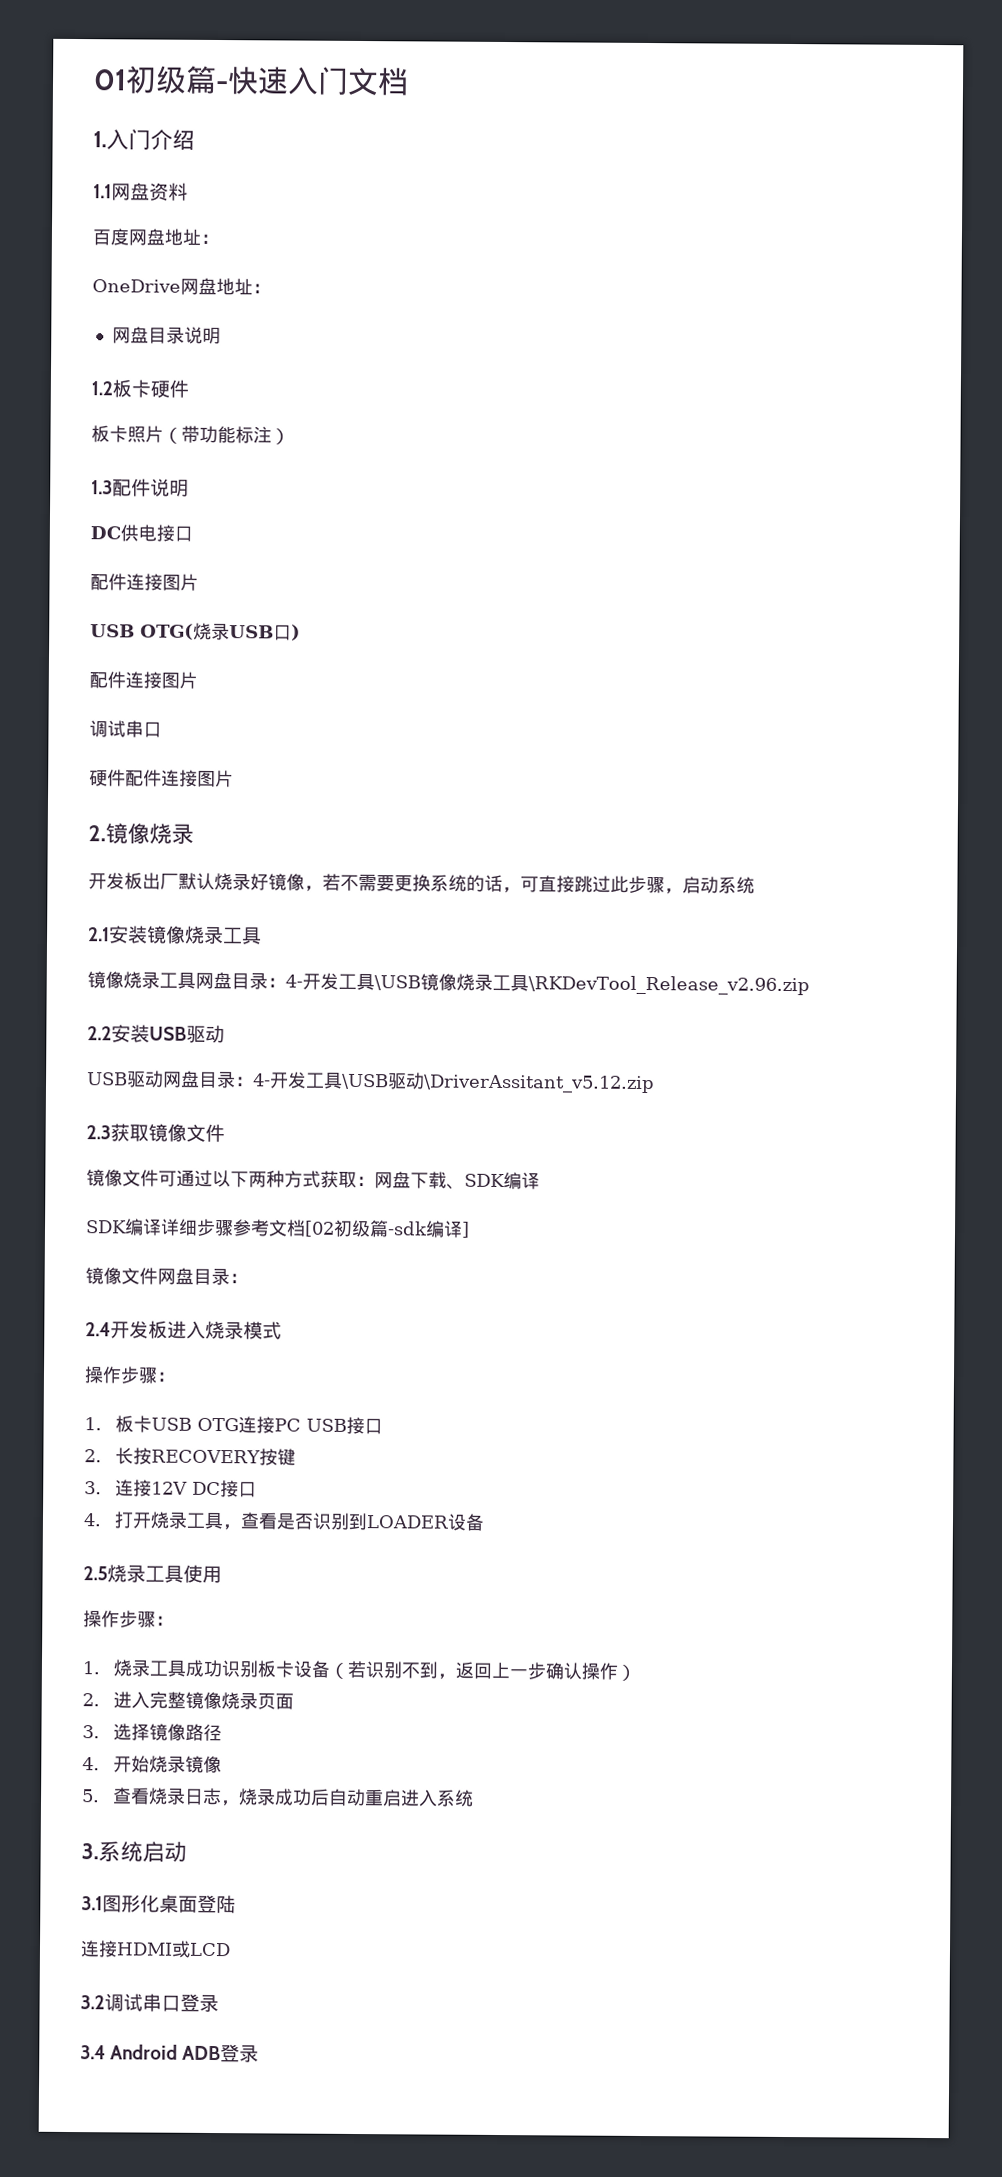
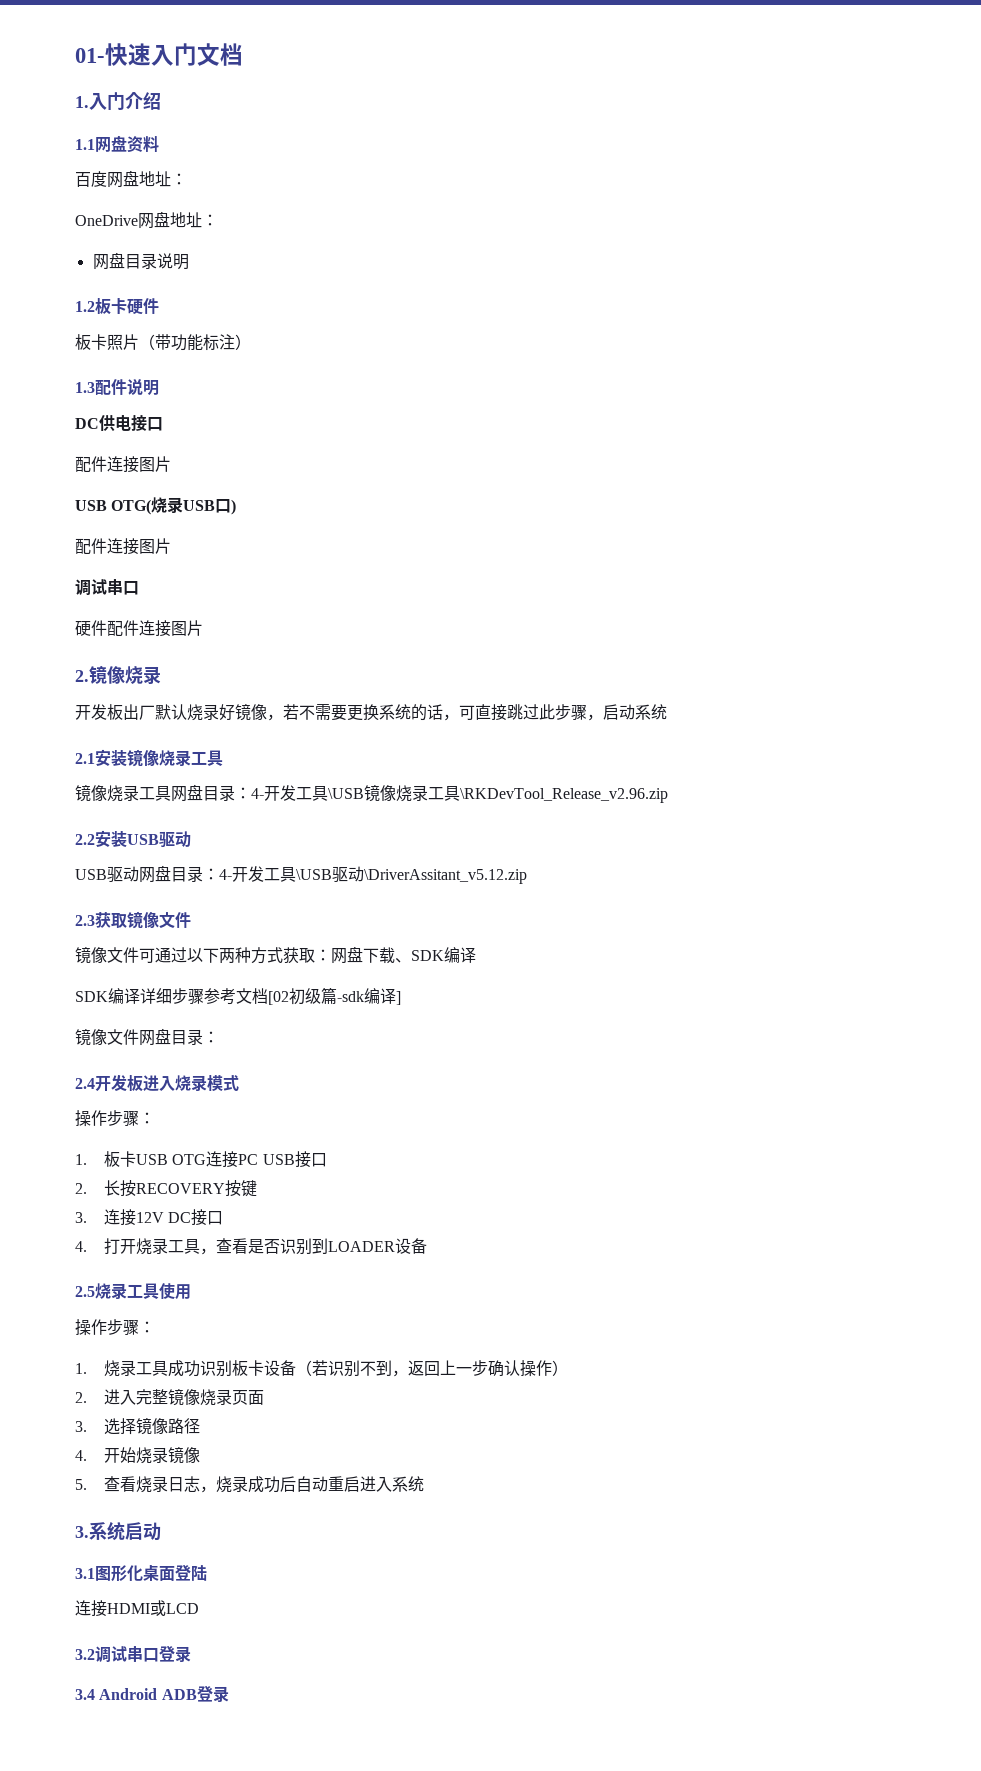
[93,65,229,94] 01初级篇- -> [75,48,105,63] 01-

